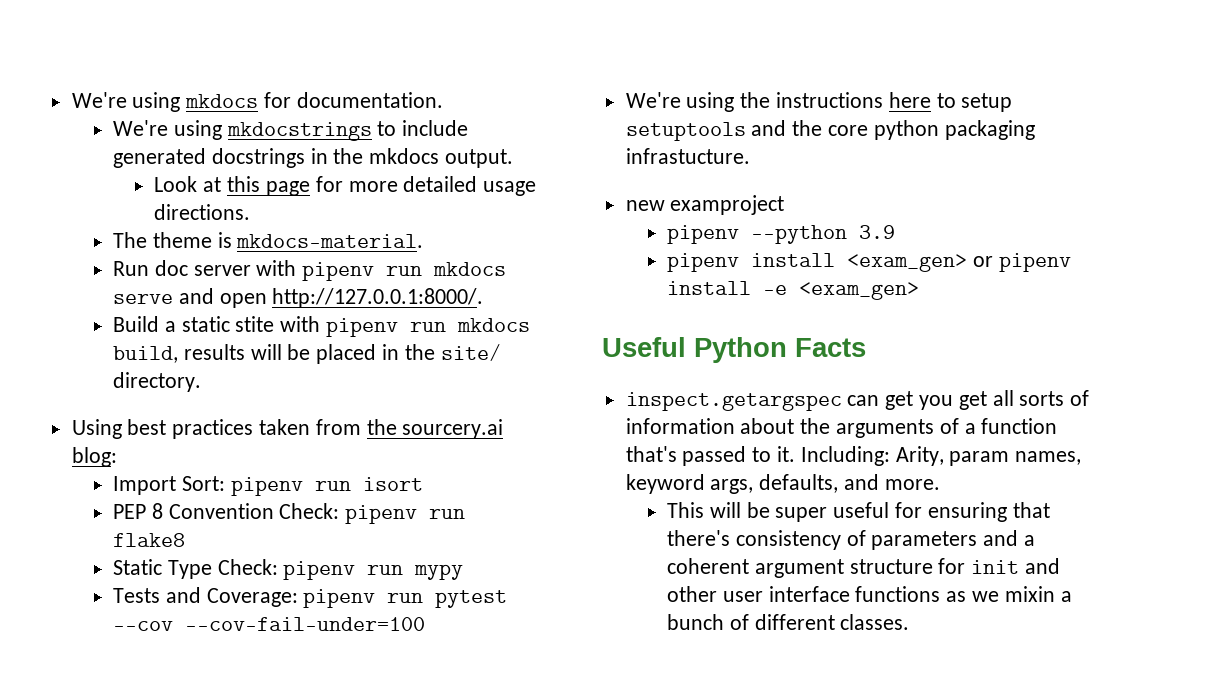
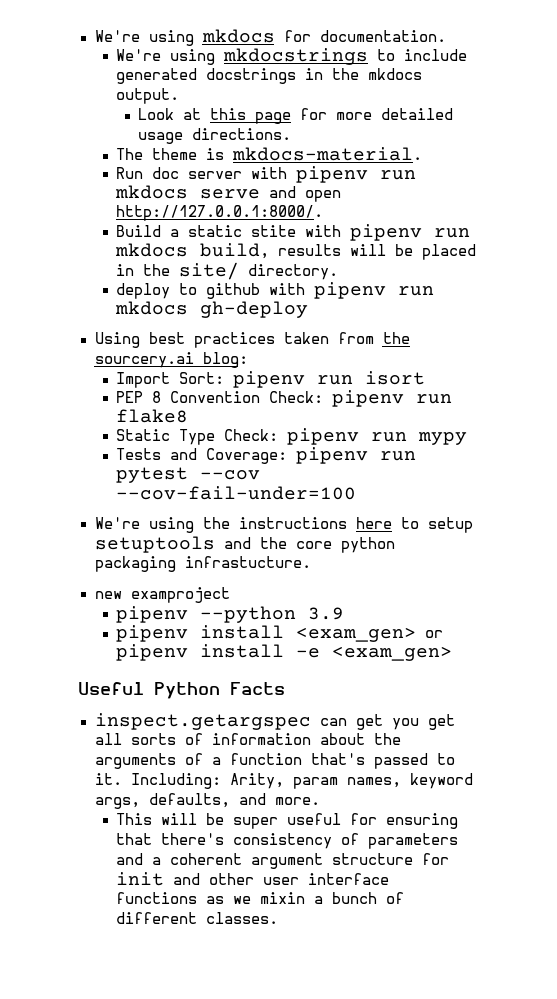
(202, 382) none -> [116,282,435,299] [115,301,309,318] // deploy to github with pipenv run mkdocs gh-deploy

